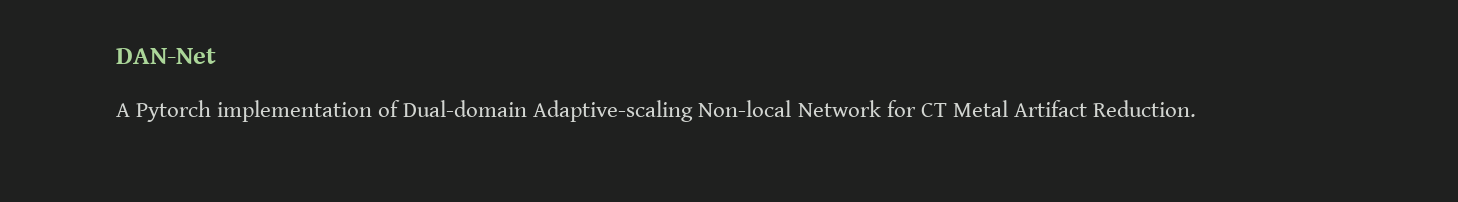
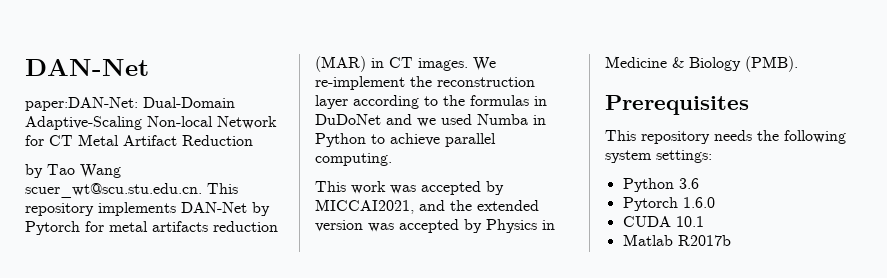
[116,100,694,122] A Pytorch implementation of Dual-domain Adaptive-scaling -> [25,97,235,111] [25,116,142,130] paper:DAN-Net: Dual-Domain Adaptive-Scaling
[1092,100,1196,117] Reduction. -> [182,135,253,146] [25,164,121,178] [25,183,238,198] [25,202,270,216] [25,221,278,235] [315,56,496,72] [315,76,535,90] [315,95,547,109] [315,114,546,127] [315,133,496,147] [315,153,392,166] [315,181,504,195] [315,199,539,214] [315,219,555,233] [605,56,798,72] [605,95,749,115] [605,130,846,144] [605,150,712,163] [622,178,699,192] [622,197,715,211] [622,216,704,227] [622,234,731,246] Reduction // by Tao Wang scuer_wt@scu.stu.edu.cn. This repository implements DAN-Net by Pytorch for metal artifacts reduction (MAR) in CT images. We re-implement the reconstruction layer according to the formulas in DuDoNet and we used Numba in Python to achieve parallel computing. // This work was accepted by MICCAI2021, and the extended version was accepted by Physics in Medicine & Biology (PMB). // Prerequisites // This repository needs the following system settings: // Python 3.6 // Pytorch 1.6.0 // CUDA 10.1 // Matlab R2017b

